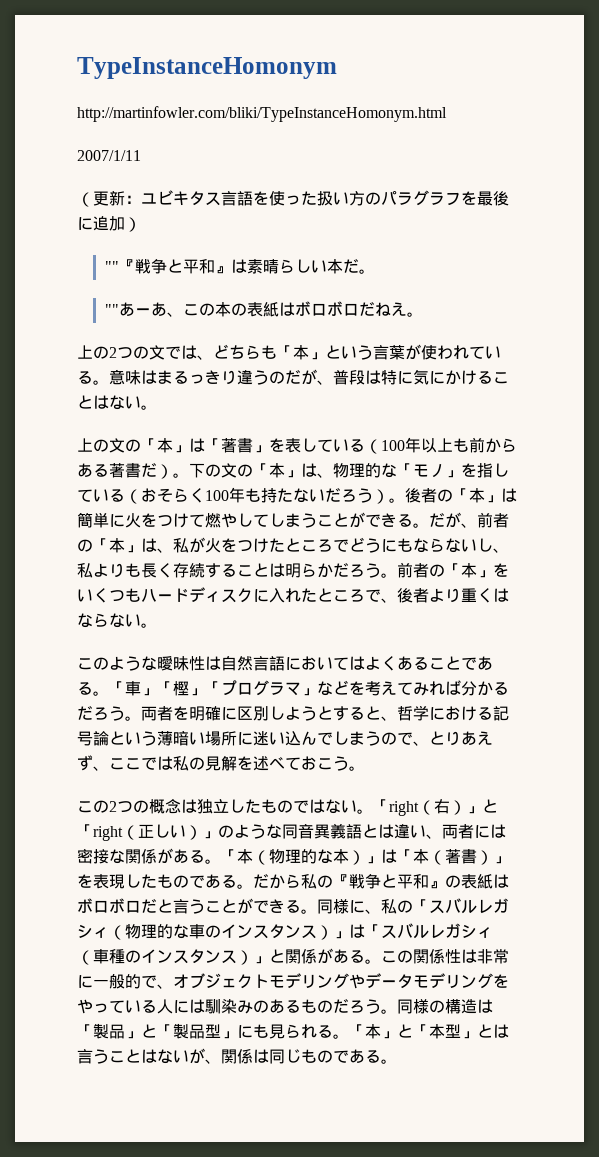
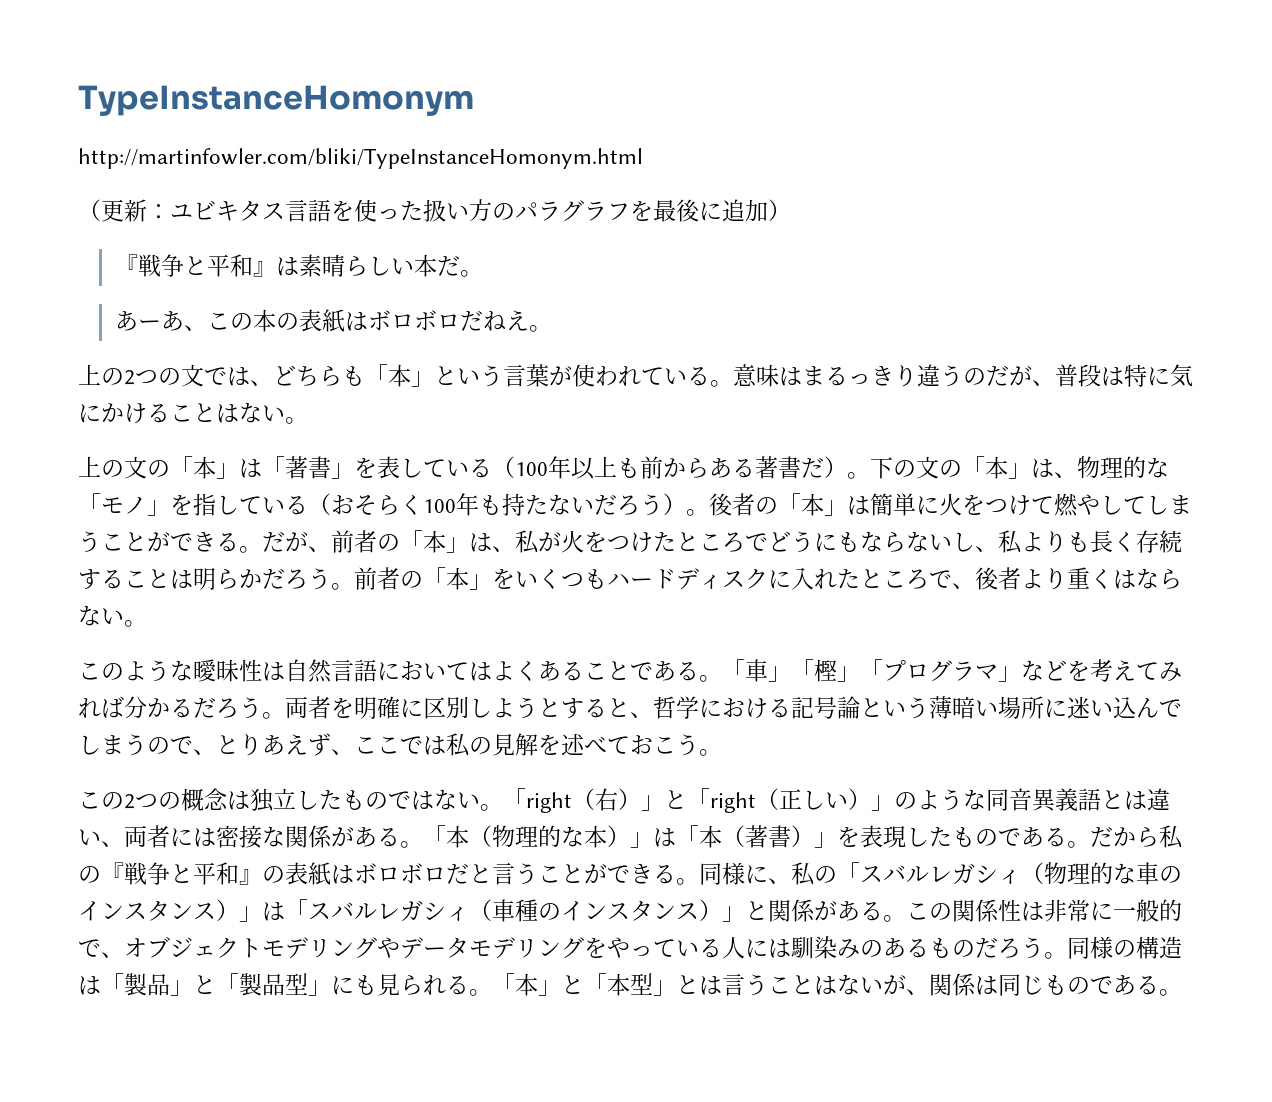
[77,150,141,161] // 2007/1/11 -> (643, 158) none
[104,261,119,272] "" -> (791, 210) none
[104,304,119,315] "" -> (483, 273) none

